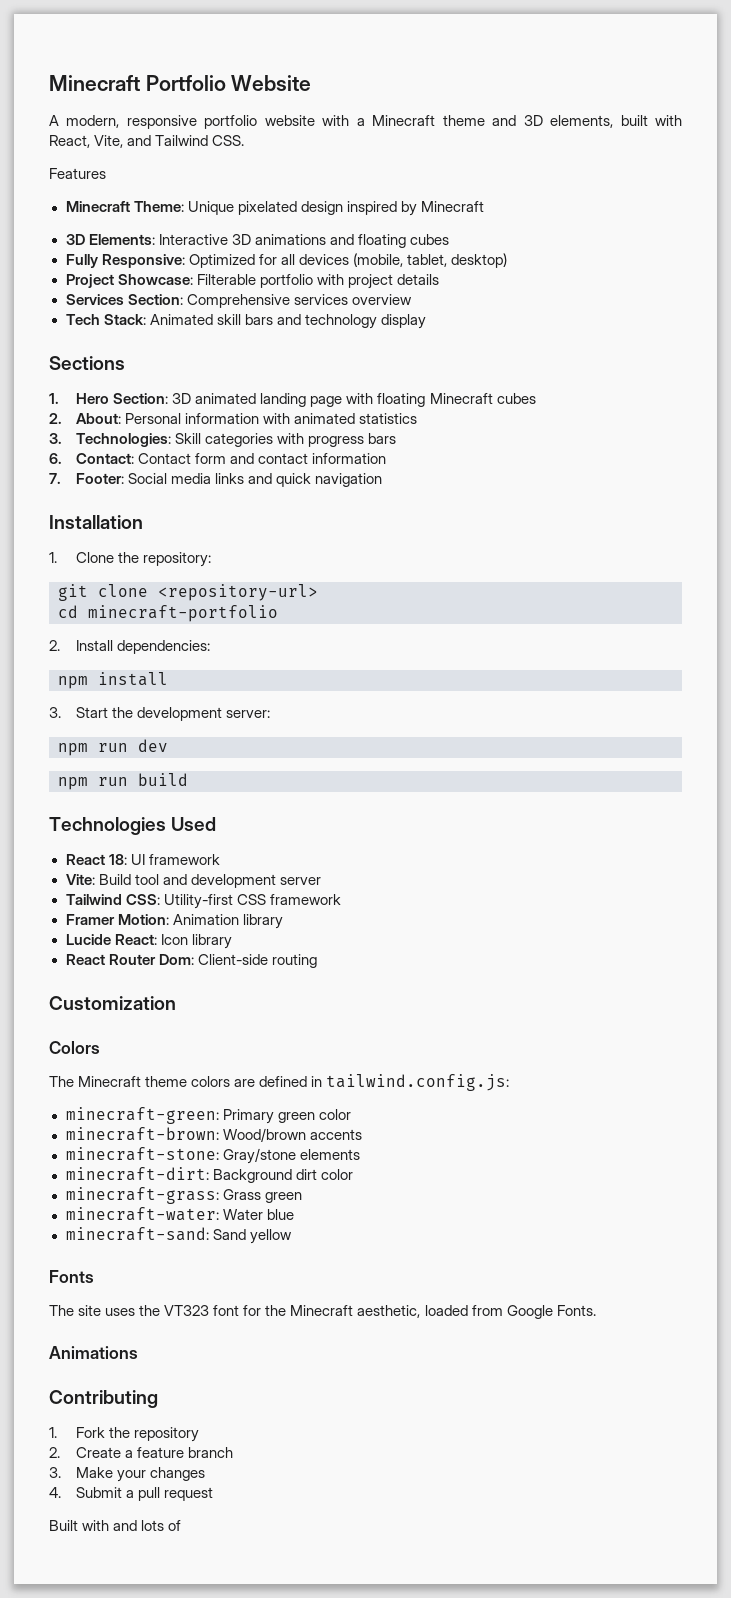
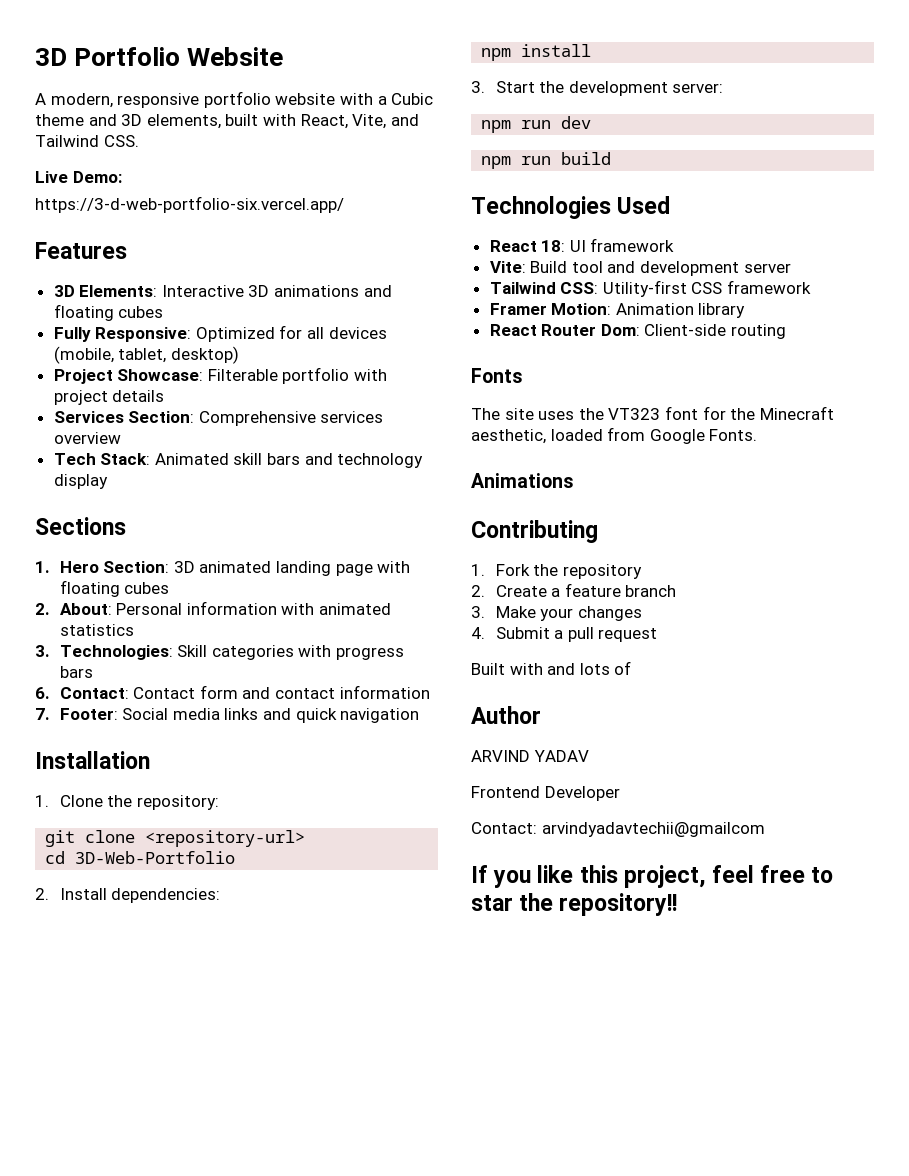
[49,75,140,91] Minecraft -> [35,48,67,66] 3D
[372,115,436,126] Minecraft -> [391,93,434,105] Cubic
[49,168,106,179] [65,201,484,216] Features // Minecraft Theme: Unique pixelated design inspired by Minecraft -> [35,171,122,183] [35,196,344,213] [35,242,127,259] Live Demo: // https://3-d-web-portfolio-six.vercel.app/ // Features
[429,393,493,404] Minecraft -> (120, 588) none
[88,605,278,622] minecraft-portfolio -> [75,851,236,864] 3D-Web-Portfolio
[65,934,232,949] // Lucide React: Icon library -> (746, 310) none
[49,996,176,1010] [49,1041,100,1054] [49,1074,510,1091] [65,1107,351,1124] [65,1127,362,1142] [65,1147,360,1164] [65,1167,353,1183] [65,1187,302,1204] [65,1207,294,1221] [65,1227,292,1244] // Customization // Colors // The Minecraft theme colors are defined in tailwind.config.js: // minecraft-green: Primary green color // minecraft-brown: Wood/brown accents // minecraft-stone: Gray/stone elements // minecraft-dirt: Background dirt color // minecraft-grass: Grass green // minecraft-water: Water blue // minecraft-sand: Sand yellow -> (787, 331) none
(182, 1525) none -> [471,706,541,724] [471,750,589,762] [471,786,620,801] [471,822,765,837] [471,865,834,888] [471,893,678,916] // Author // ARVIND YADAV // Frontend Developer // Contact: arvindyadavtechii@gmailcom // If you like this project, feel free to star the repository!!

